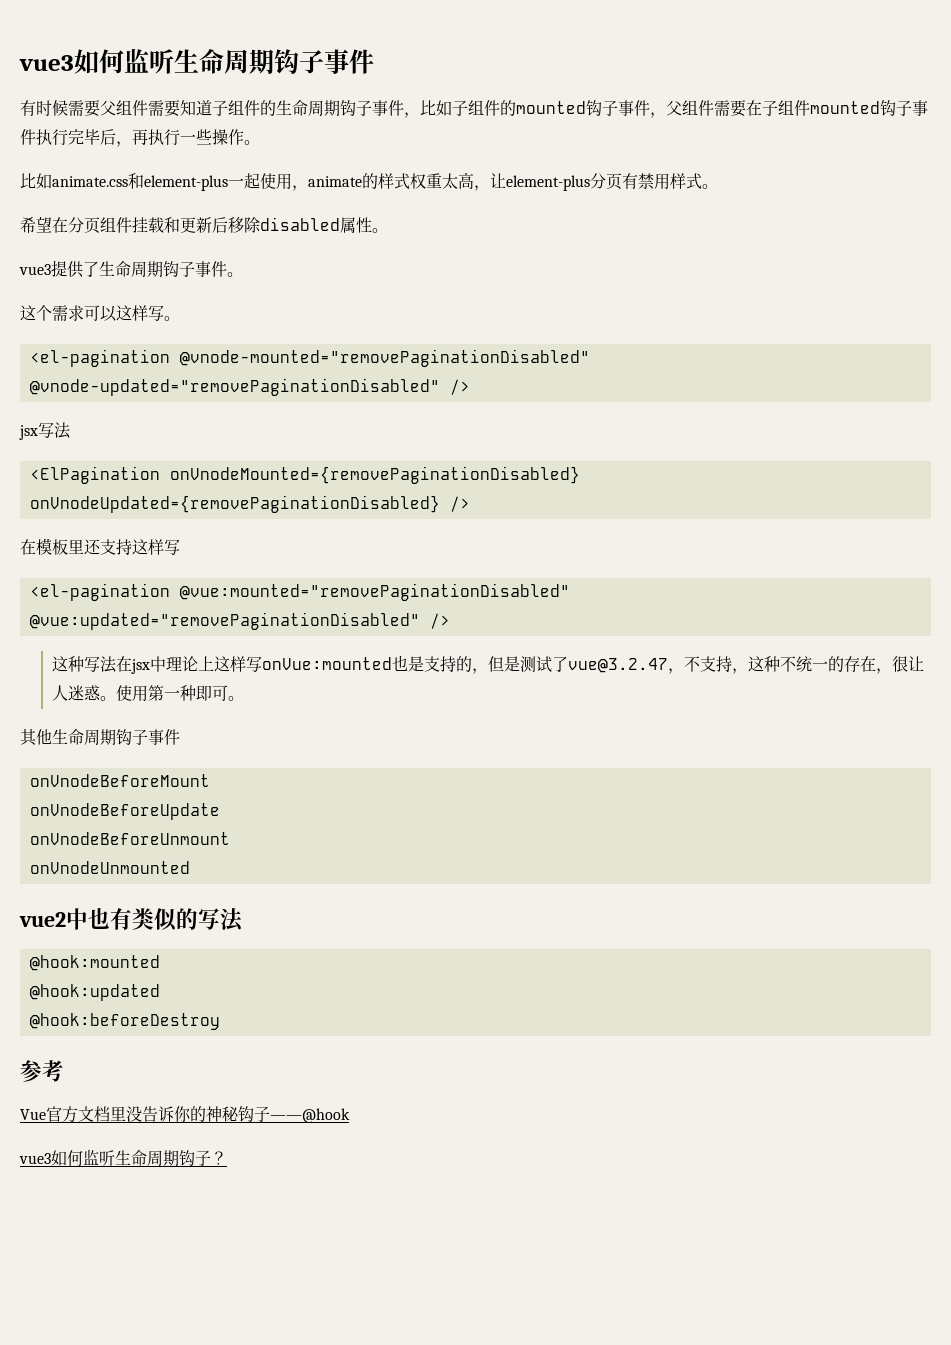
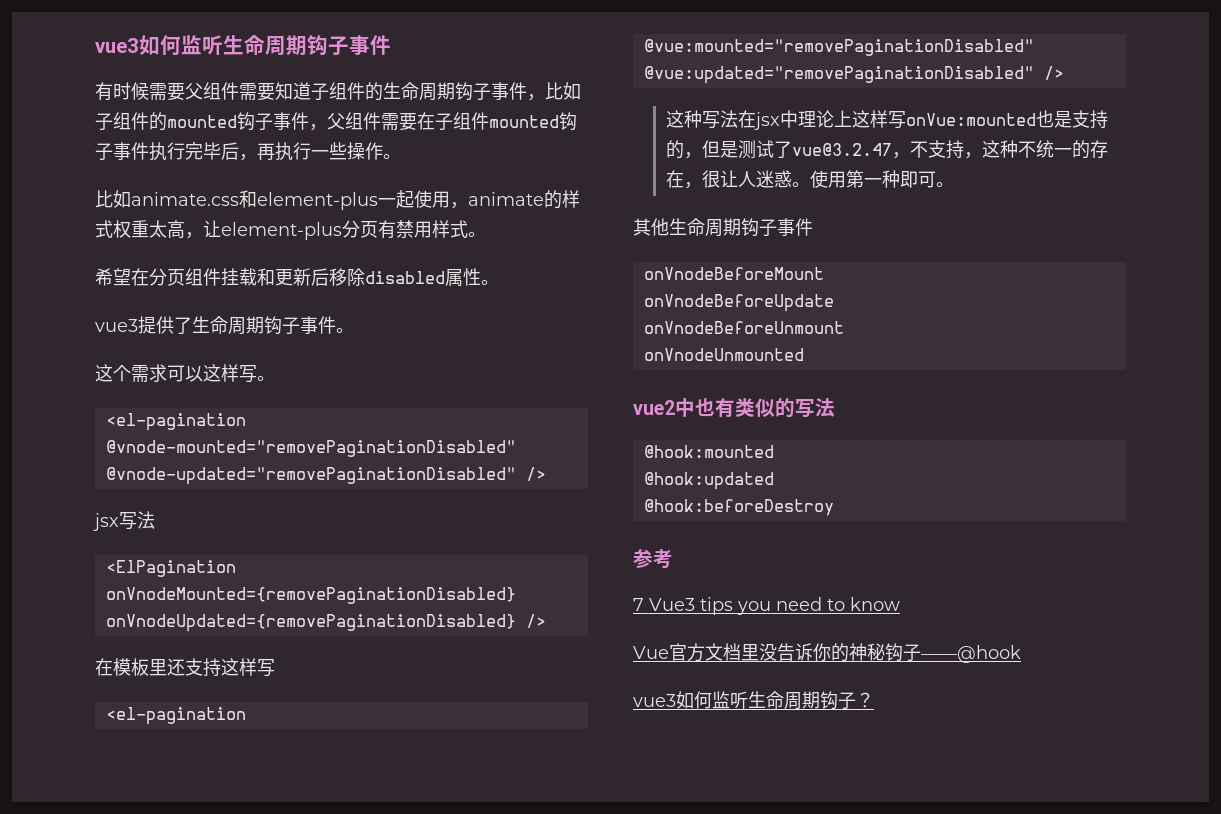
(64, 1071) none -> [633,597,900,615] // 7 Vue3 tips you need to know

